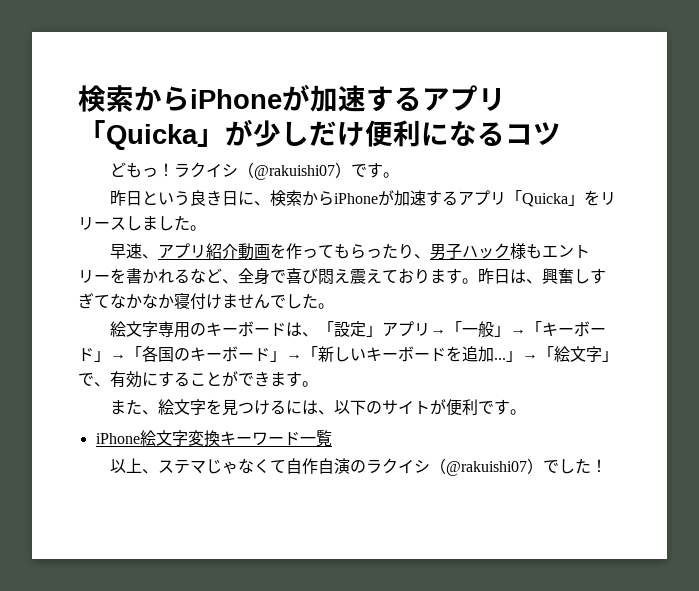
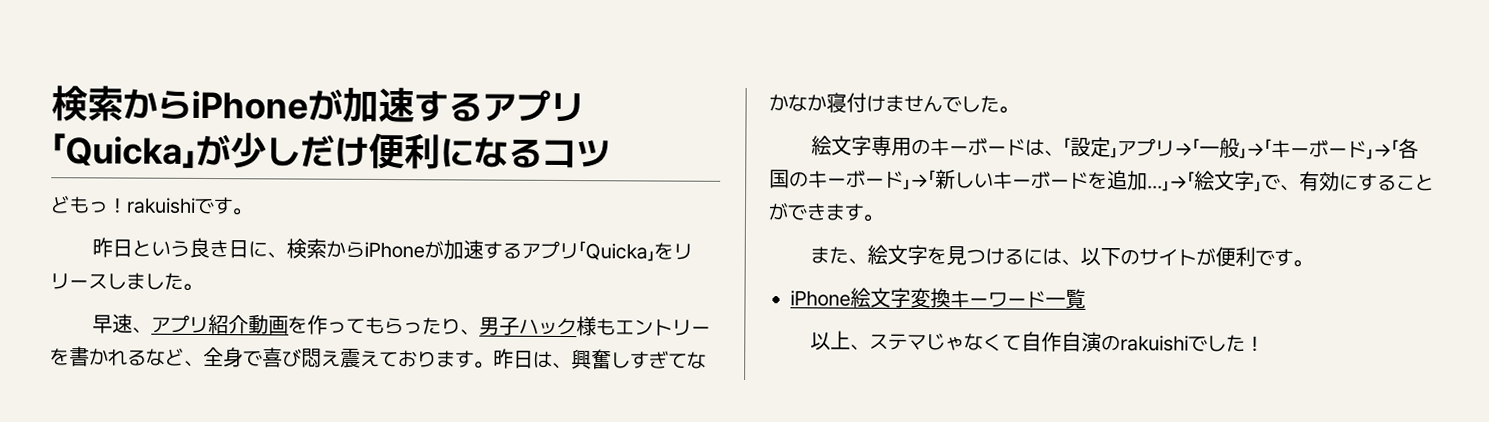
[174,162,352,180] ラクイシ（@rakuishi07） -> [126,197,196,214] rakuishi
[366,458,544,476] ラクイシ（@rakuishi07） -> [1120,335,1190,352] rakuishi

